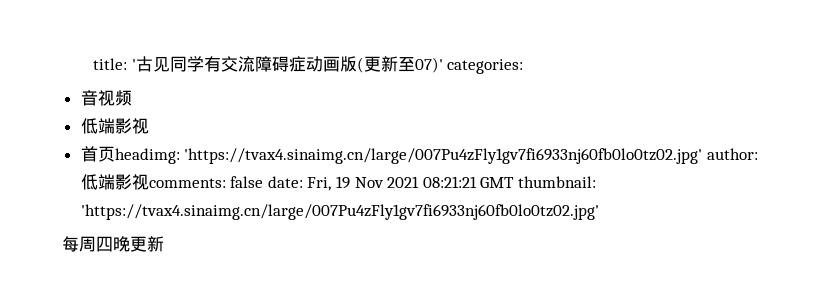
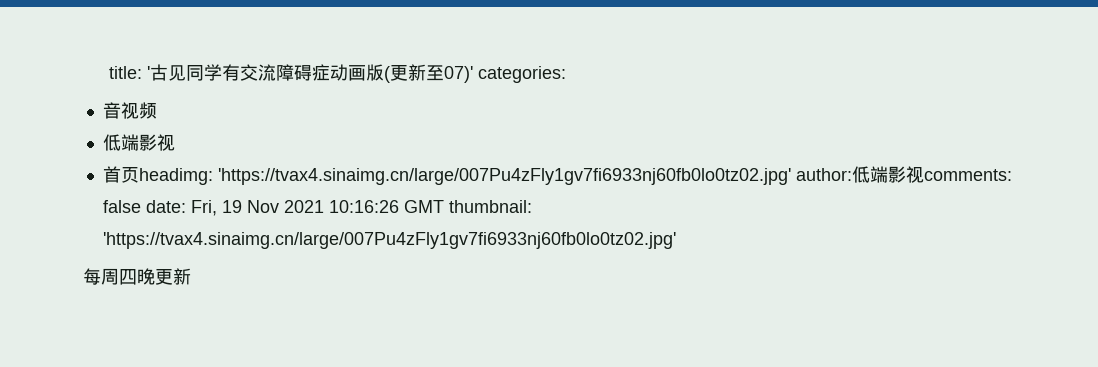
[422,176,477,188] 08:21:21 -> [328,200,399,213] 10:16:26

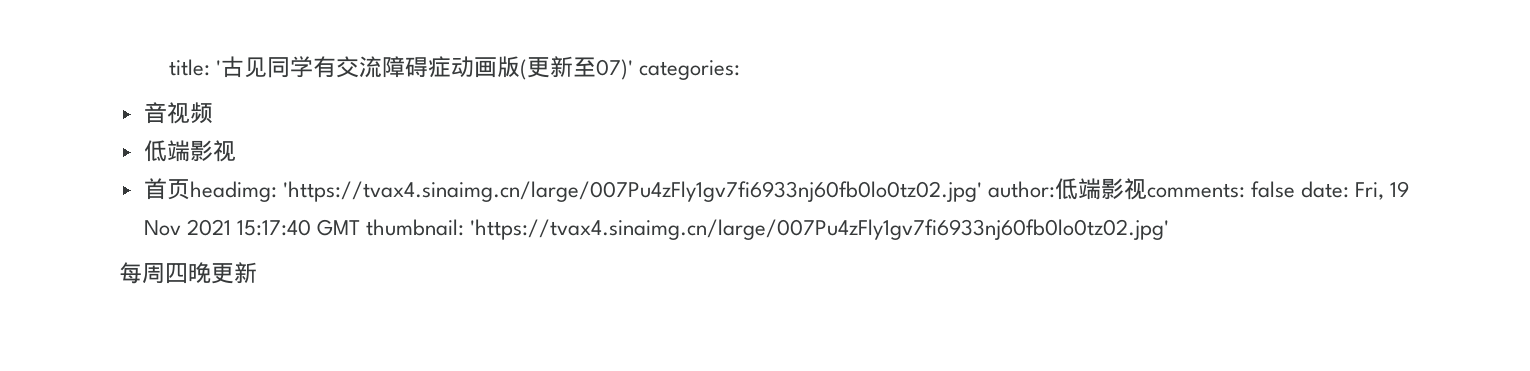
[328,200,399,213] 10:16:26 -> [236,219,311,236] 15:17:40

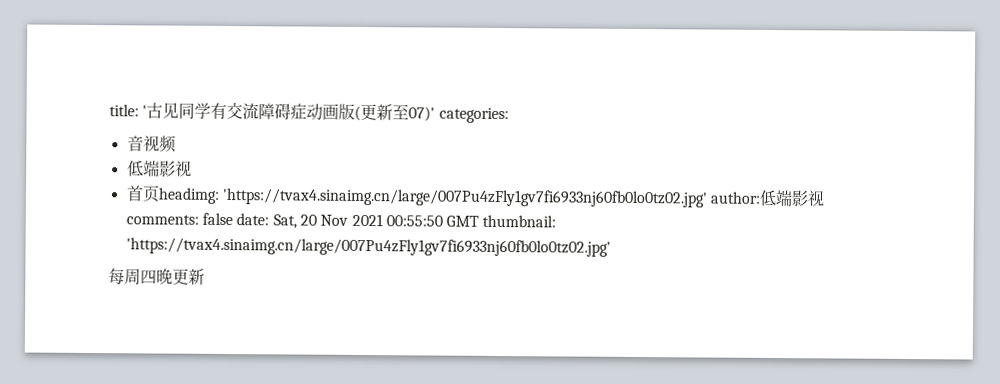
[1355,181,1410,200] Fri, 19 -> [272,214,317,229] Sat, 20
[236,219,311,236] 15:17:40 -> [385,215,443,227] 00:55:50

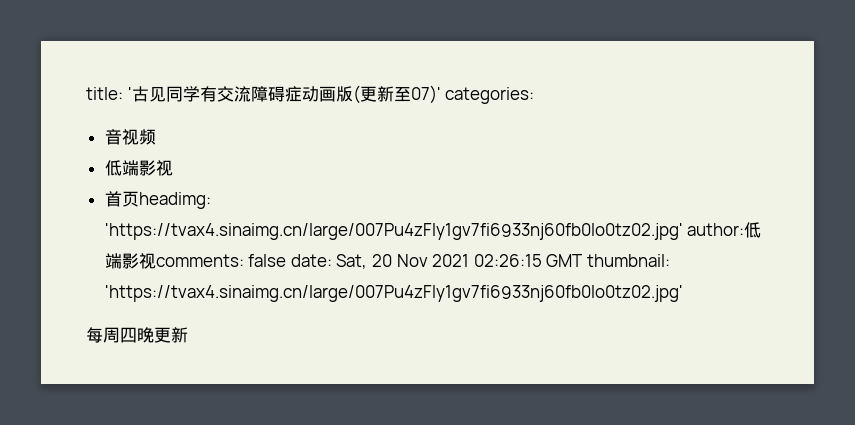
[385,215,443,227] 00:55:50 -> [473,254,542,267] 02:26:15

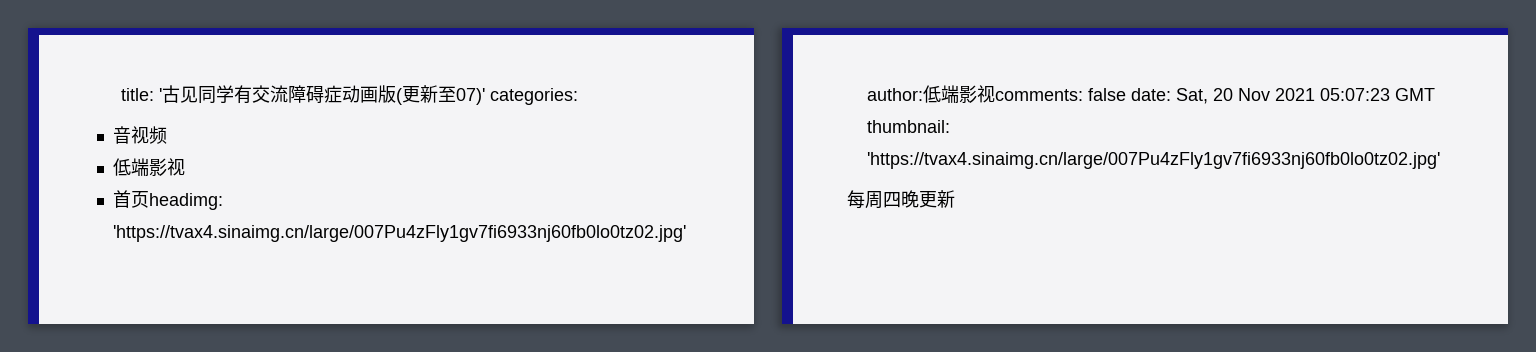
[473,254,542,267] 02:26:15 -> [1319,88,1390,101] 05:07:23

